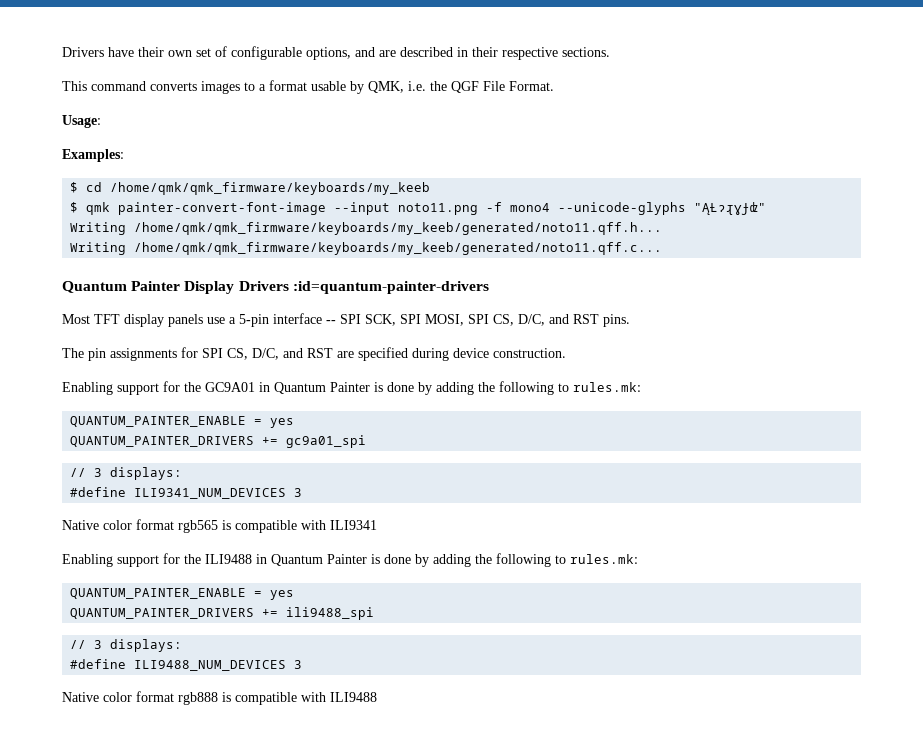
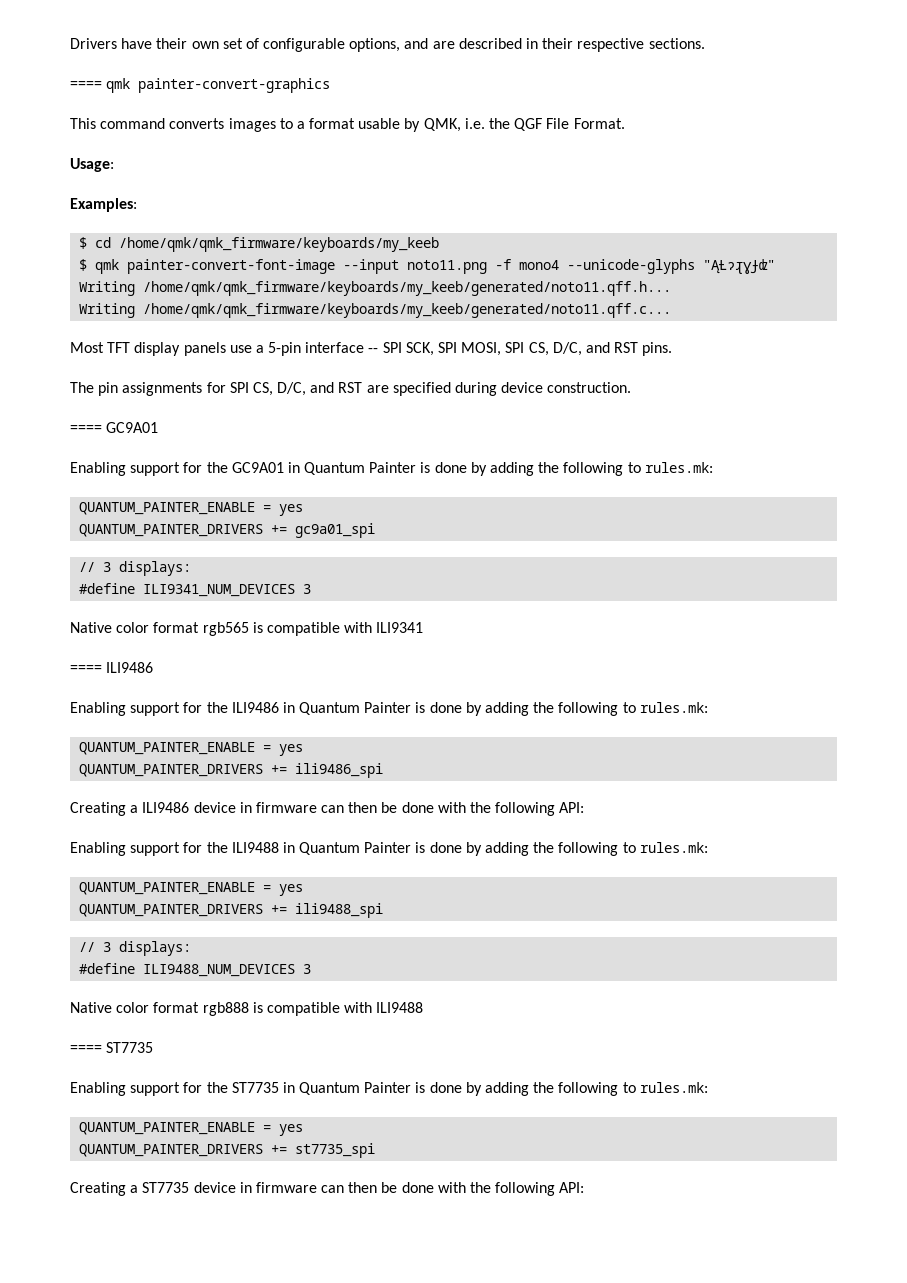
(610, 52) none -> [70,78,331,93] // ==== qmk painter-convert-graphics
[62,281,489,294] // Quantum Painter Display Drivers :id=quantum-painter-drivers -> (672, 310) none
(566, 353) none -> [70,422,159,433] // ==== GC9A01
(377, 525) none -> [70,662,154,673] [70,702,708,716] [79,742,304,756] [79,763,384,778] [70,802,585,816] // ==== ILI9486 // Enabling support for the ILI9486 in Quantum Painter is done by adding the following to rules.mk: // QUANTUM_PAINTER_ENABLE = yes // QUANTUM_PAINTER_DRIVERS += ili9486_spi // Creating a ILI9486 device in firmware can then be done with the following API:
(377, 697) none -> [70,1042,154,1053] [70,1082,708,1096] [79,1122,304,1136] [79,1143,376,1158] [70,1182,585,1196] // ==== ST7735 // Enabling support for the ST7735 in Quantum Painter is done by adding the following to rules.mk: // QUANTUM_PAINTER_ENABLE = yes // QUANTUM_PAINTER_DRIVERS += st7735_spi // Creating a ST7735 device in firmware can then be done with the following API:

